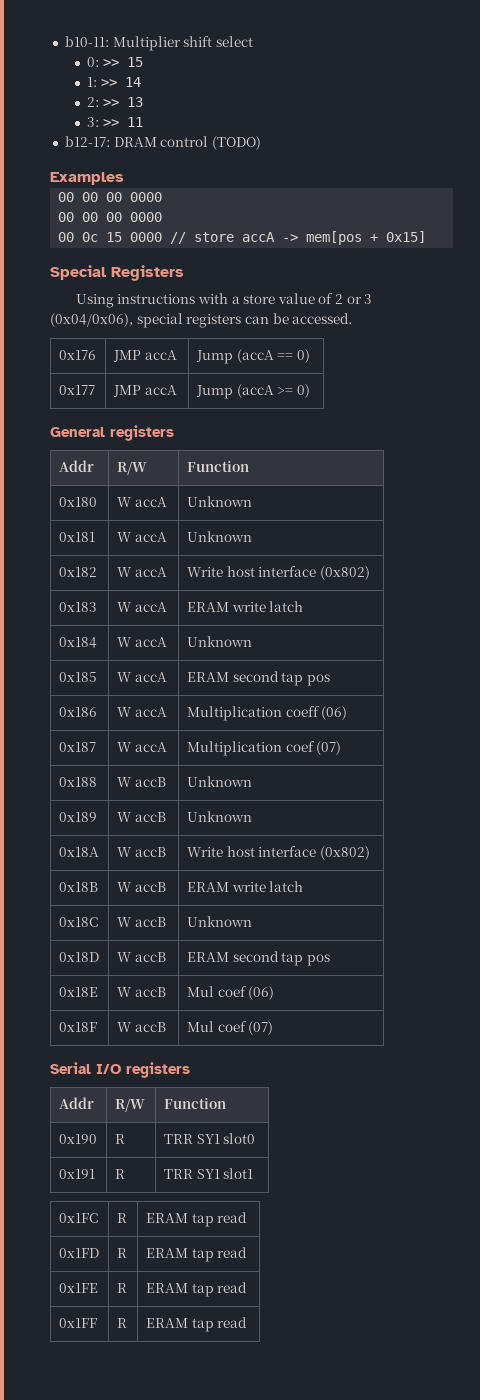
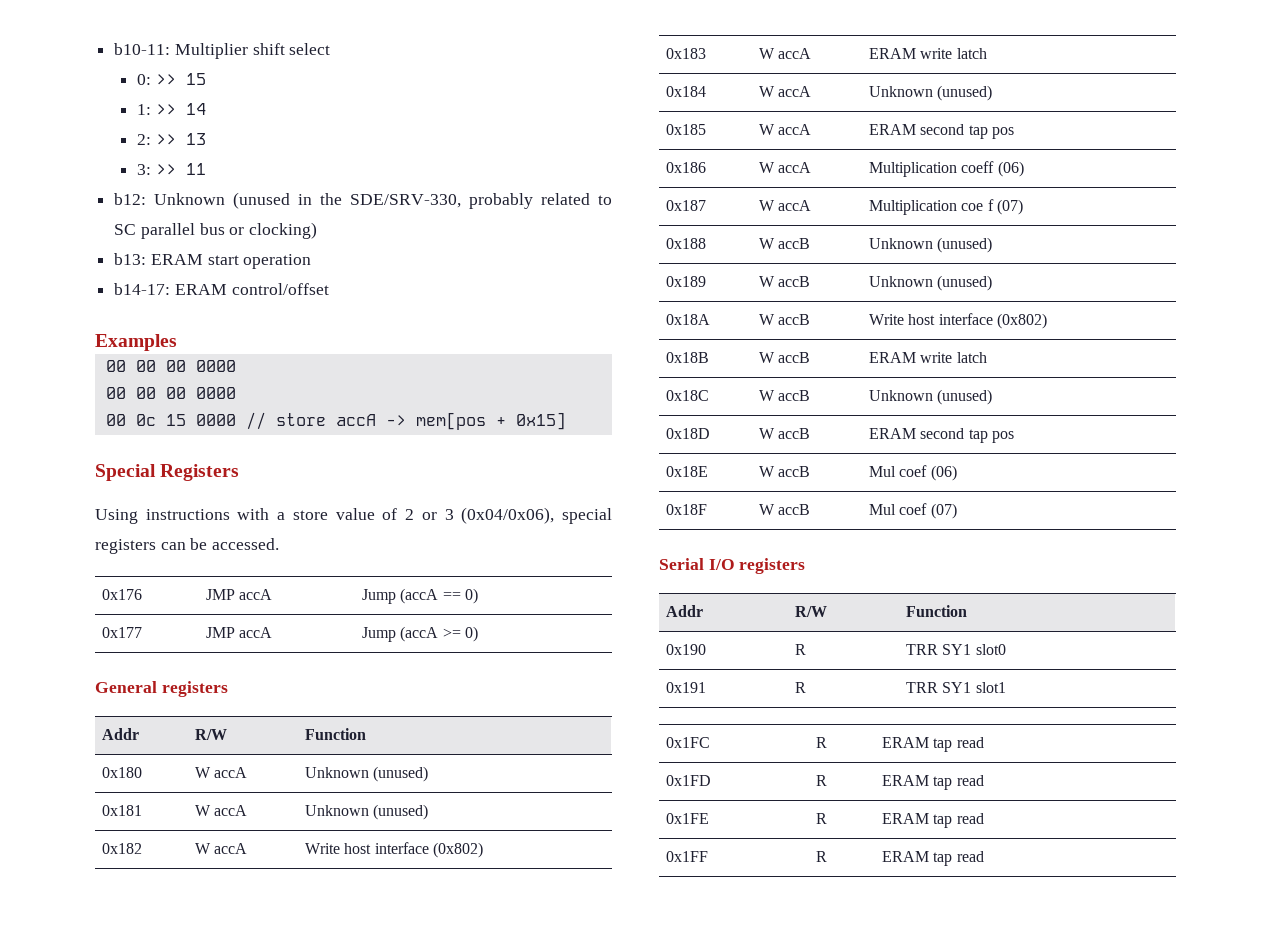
[64,136,261,150] b12-17: DRAM control (TODO) -> [114,192,612,209] [114,222,318,239] [114,253,312,269] [114,283,329,295] b12: Unknown (unused in the SDE/SRV-330, probably related to SC parallel bus or clocking) // b13: ERAM start operation // b14-17: ERAM control/offset
(252, 501) none -> [373,766,429,782] (unused)
(252, 536) none -> [373,804,429,820] (unused)
(252, 641) none -> [937,85,993,101] (unused)
[285,741,315,752] coef -> [961,199,994,211] coe f
(252, 781) none -> [937,237,993,253] (unused)
(252, 816) none -> [937,275,993,291] (unused)
(252, 921) none -> [937,389,993,405] (unused)

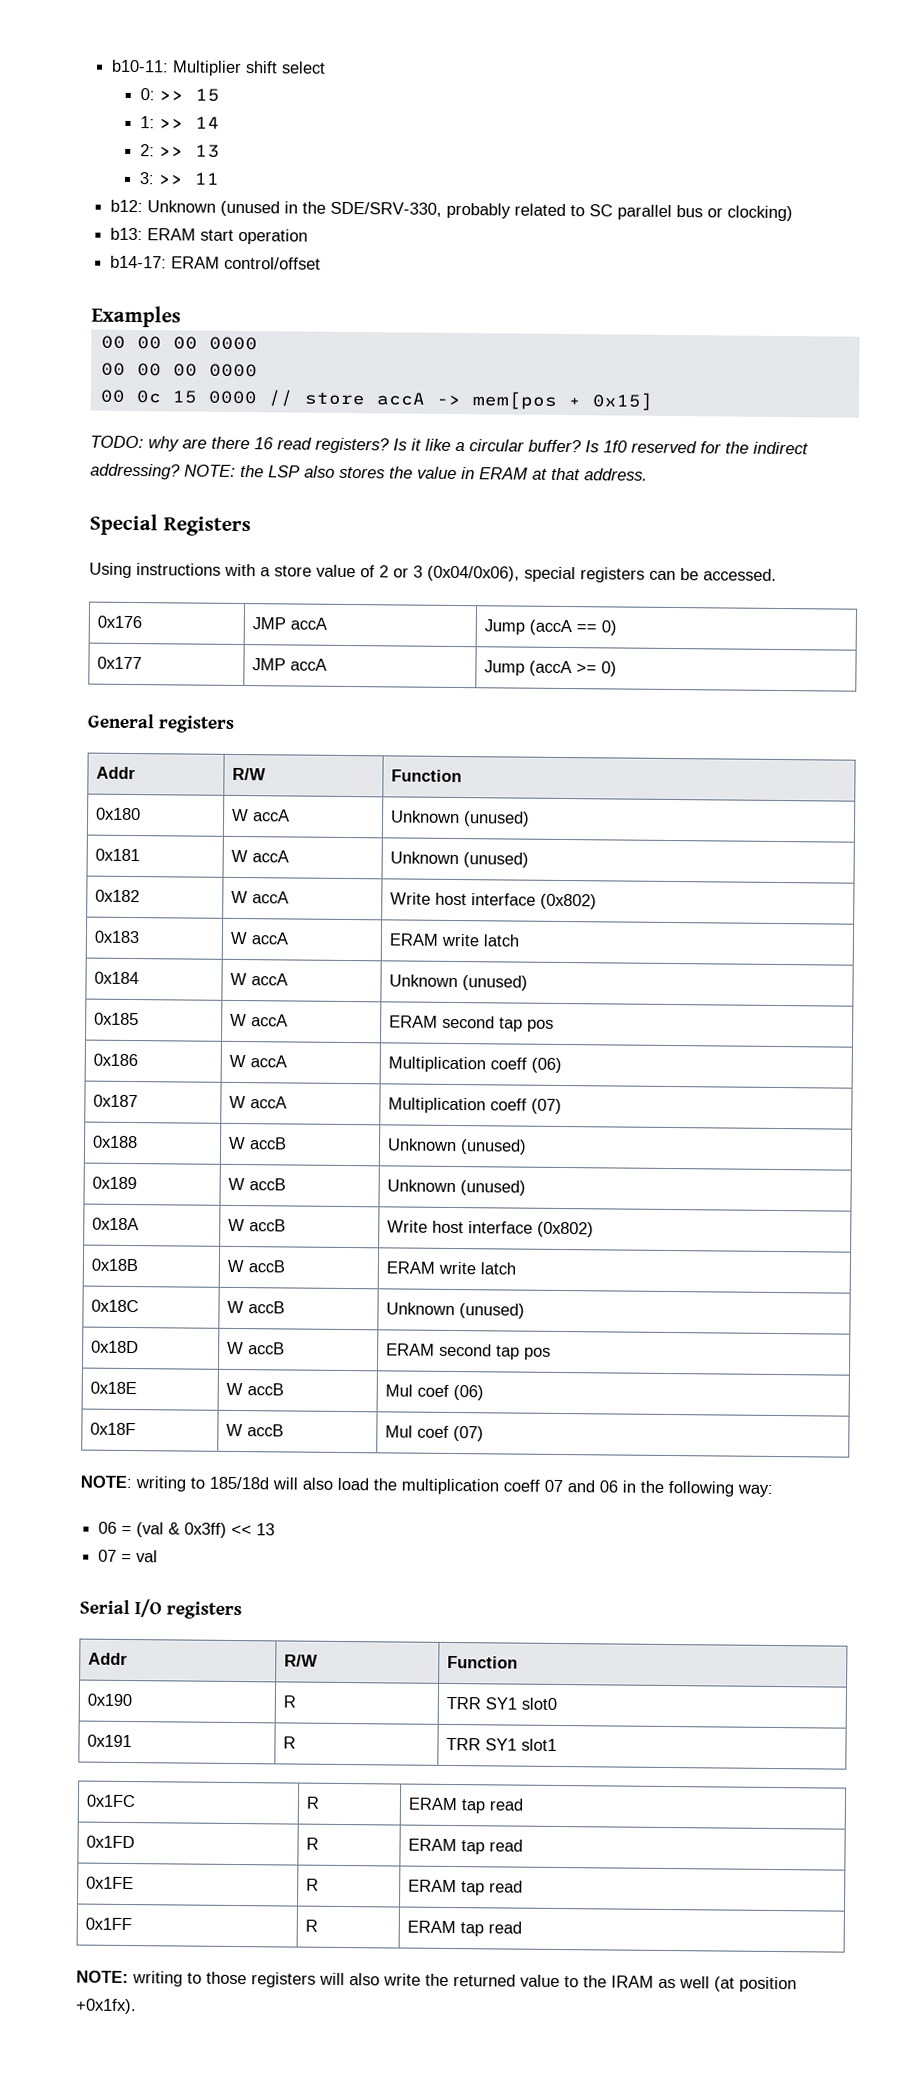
(566, 421) none -> [90,435,809,455] [90,463,648,481] // TODO: why are there 16 read registers? Is it like a circular buffer? Is 1f0 reserved for the indirect addressing? NOTE: the LSP also stores the value in ERAM at that address.
[961,199,994,211] coe f -> [489,1098,527,1111] coeff
(957, 511) none -> [80,1475,773,1497] [98,1521,276,1538] [98,1549,159,1563] // NOTE: writing to 185/18d will also load the multiplication coeff 07 and 06 in the following way: // 06 = (val & 0x3ff) << 13 // 07 = val
(984, 856) none -> [76,1970,797,1993] [75,1998,137,2015] // NOTE: writing to those registers will also write the returned value to the IRAM as well (at position +0x1fx).

